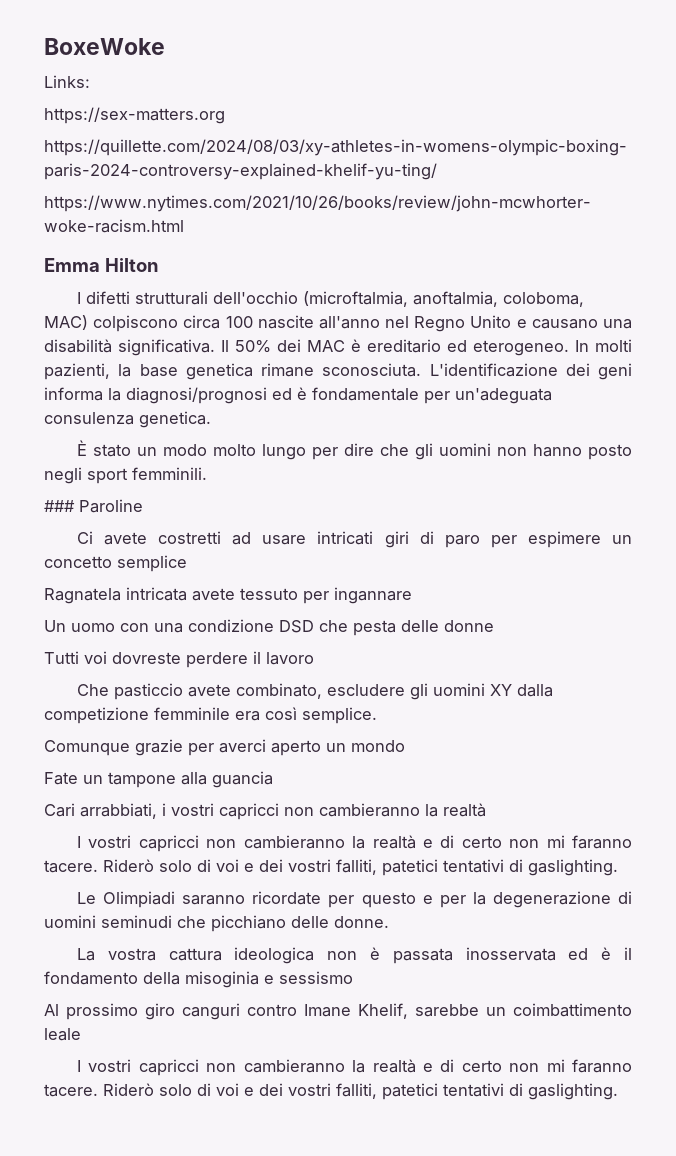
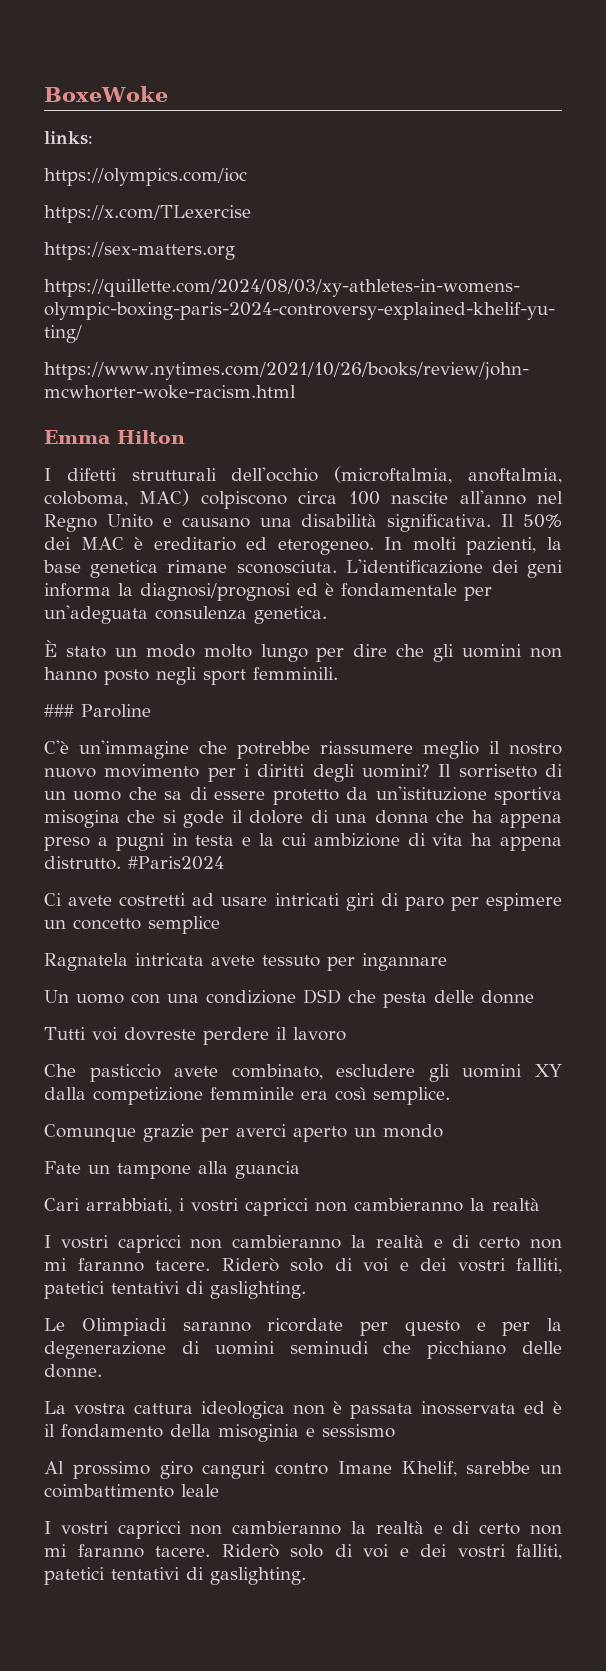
[44,75,90,88] Links: -> [44,131,93,145] [44,168,247,186] [44,205,251,223] links: // https://olympics.com/ioc // https://x.com/TLexercise
(143, 506) none -> [44,740,562,759] [44,764,563,782] [44,786,562,805] [44,810,562,828] [44,833,562,851] [44,856,224,870] // C'è un'immagine che potrebbe riassumere meglio il nostro nuovo movimento per i diritti degli uomini? Il sorrisetto di un uomo che sa di essere protetto da un'istituzione sportiva misogina che si gode il dolore di una donna che ha appena preso a pugni in testa e la cui ambizione di vita ha appena distrutto. #Paris2024

